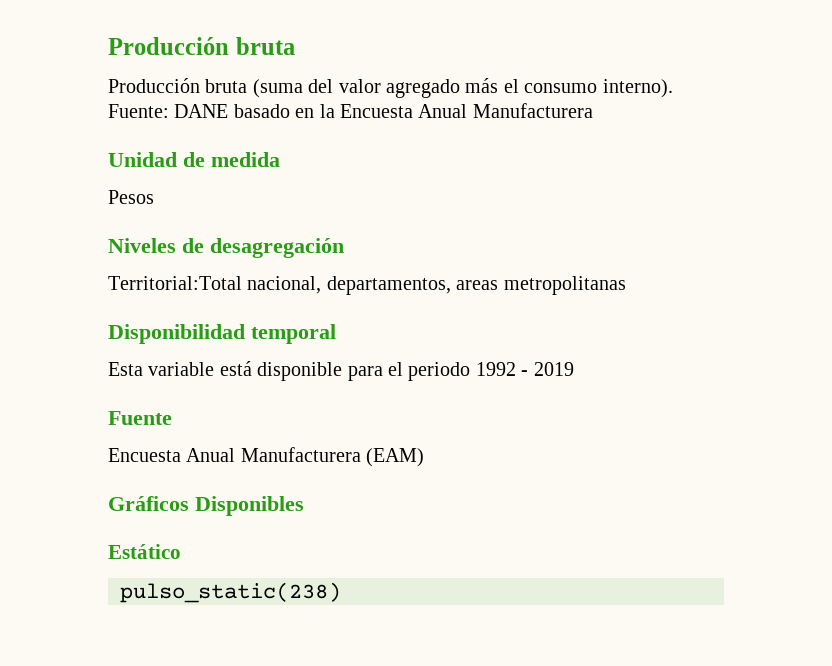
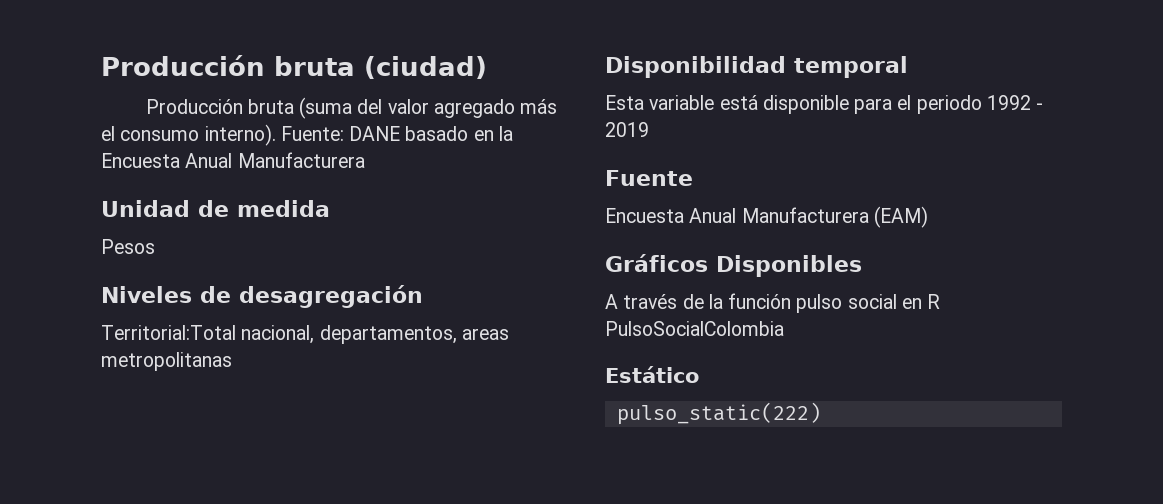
[108,37,295,55] Producción bruta -> [101,55,487,79] Producción bruta (ciudad)
(304, 506) none -> [605,293,941,313] [605,321,784,336] // A través de la función pulso social en R PulsoSocialColombia
[120,582,341,603] pulso_static(238) -> [616,402,821,425] pulso_static(222)

